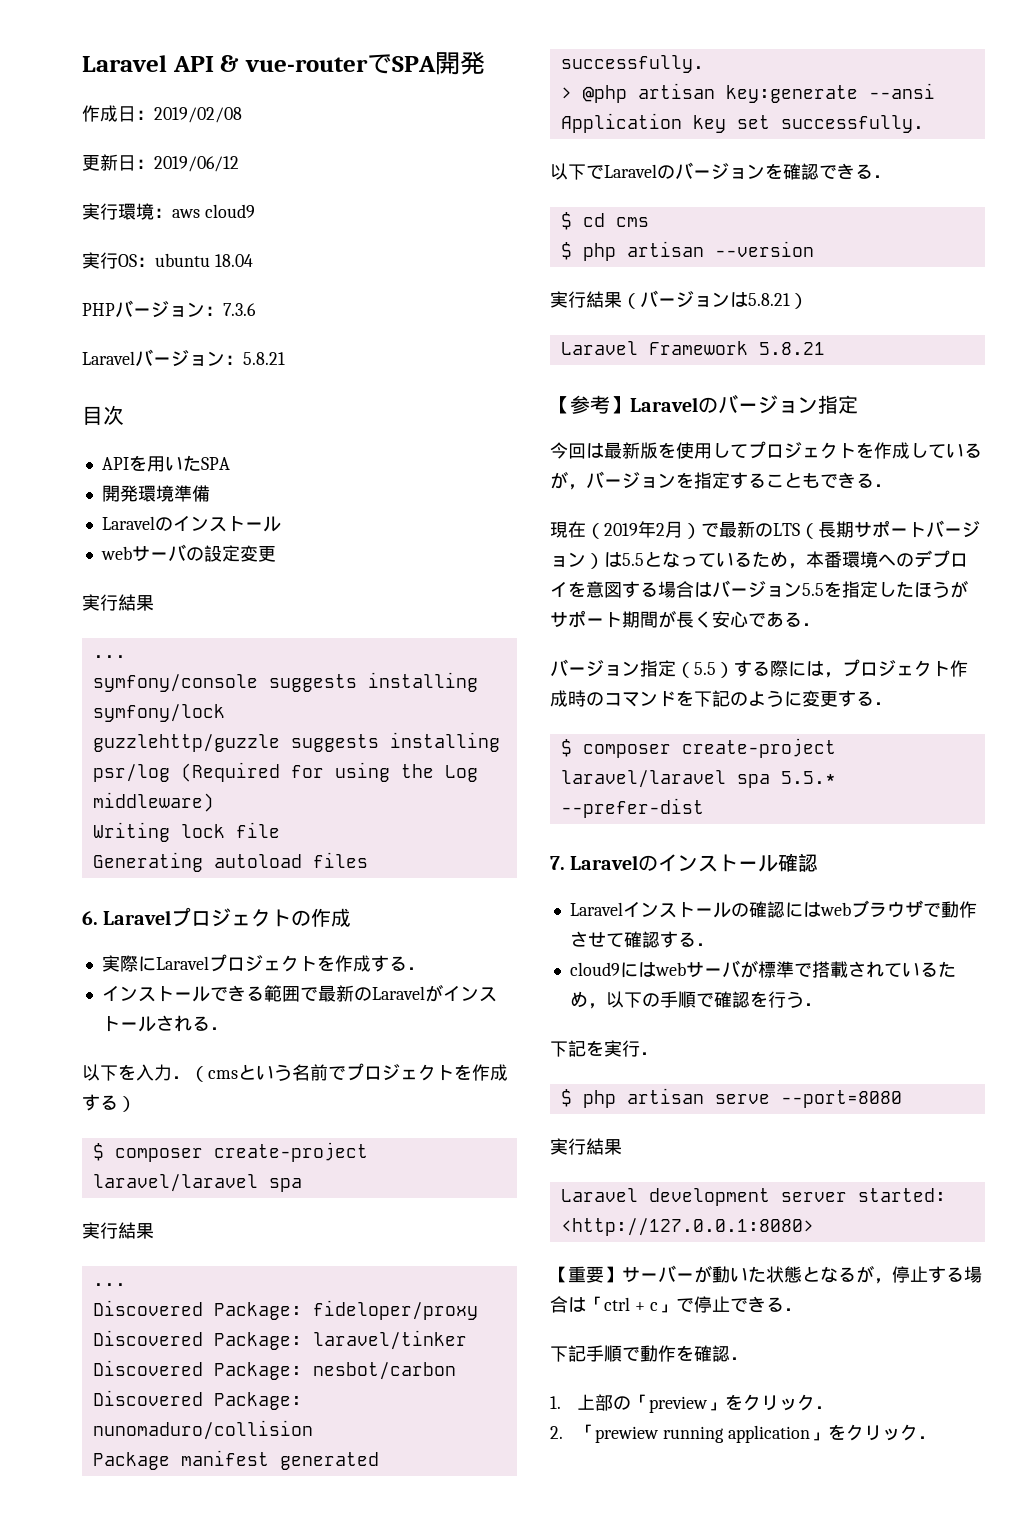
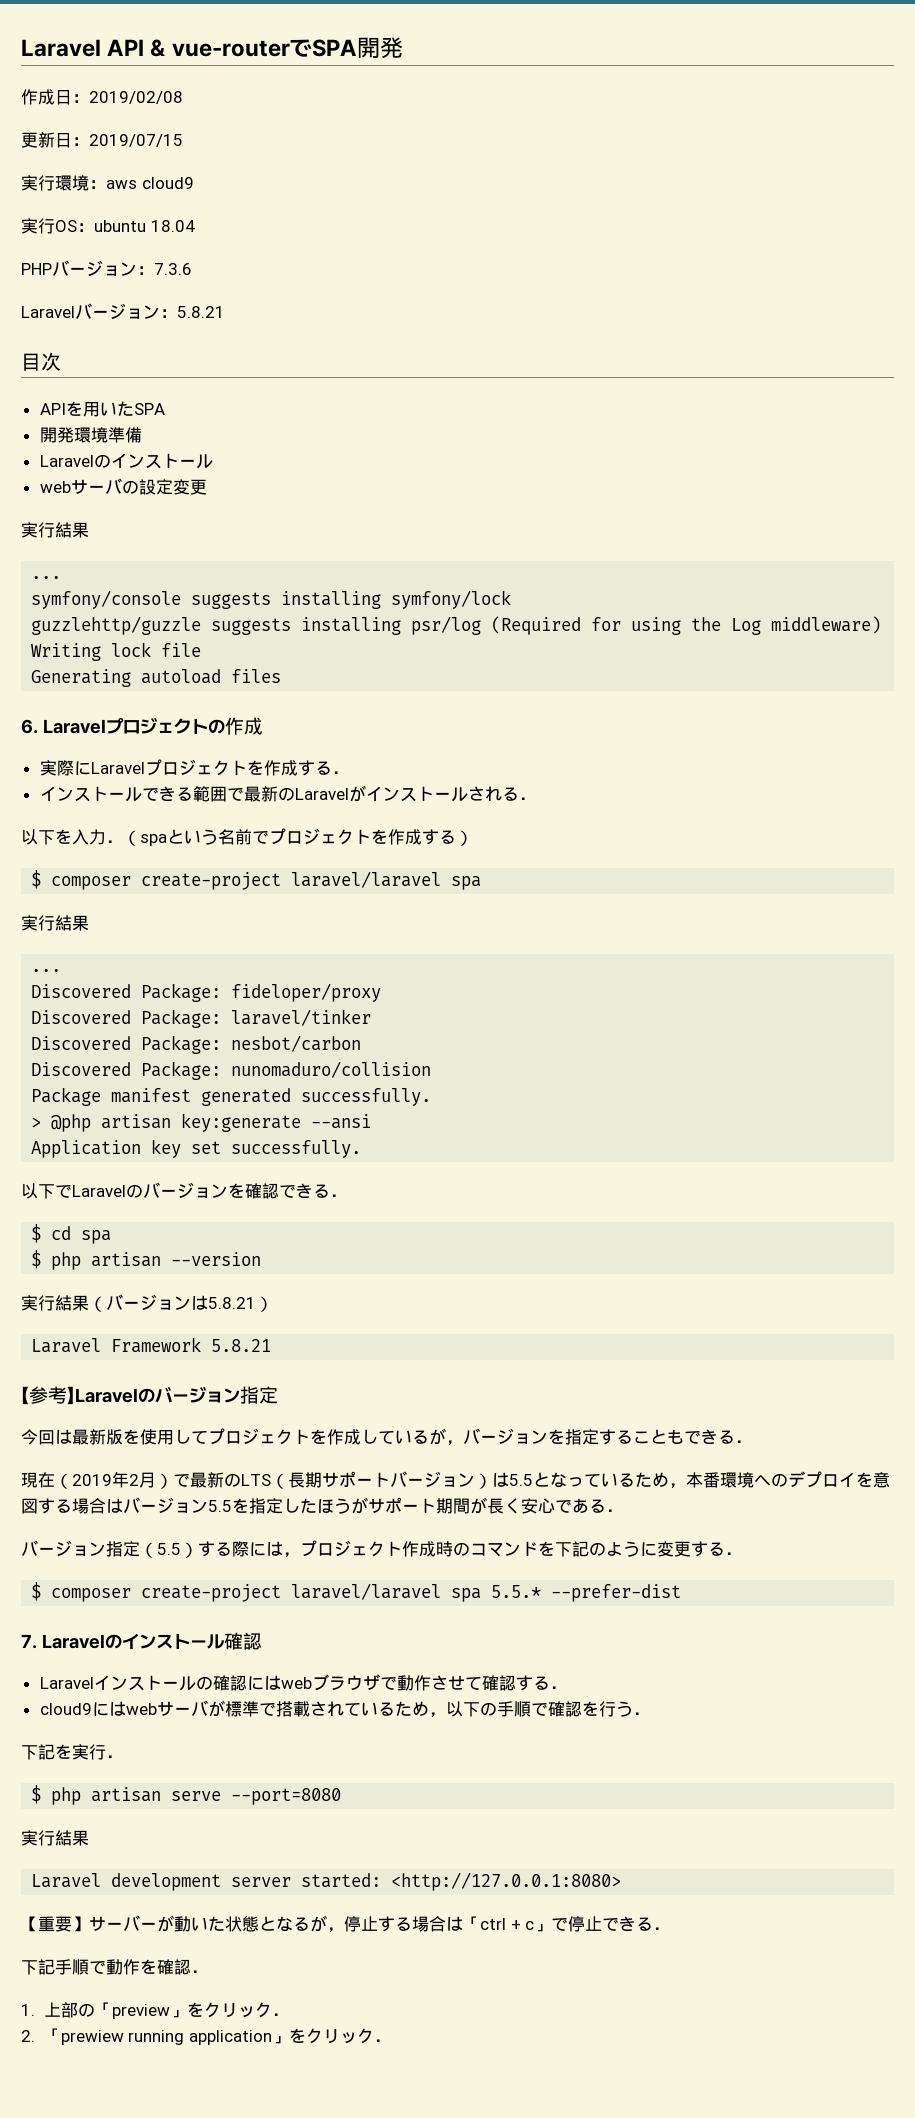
[154,156,239,172] 2019/06/12 -> [89,134,183,147] 2019/07/15
[208,1070,238,1079] cms -> [140,834,167,846] spa
[615,217,649,227] cms -> [81,1230,112,1244] spa

